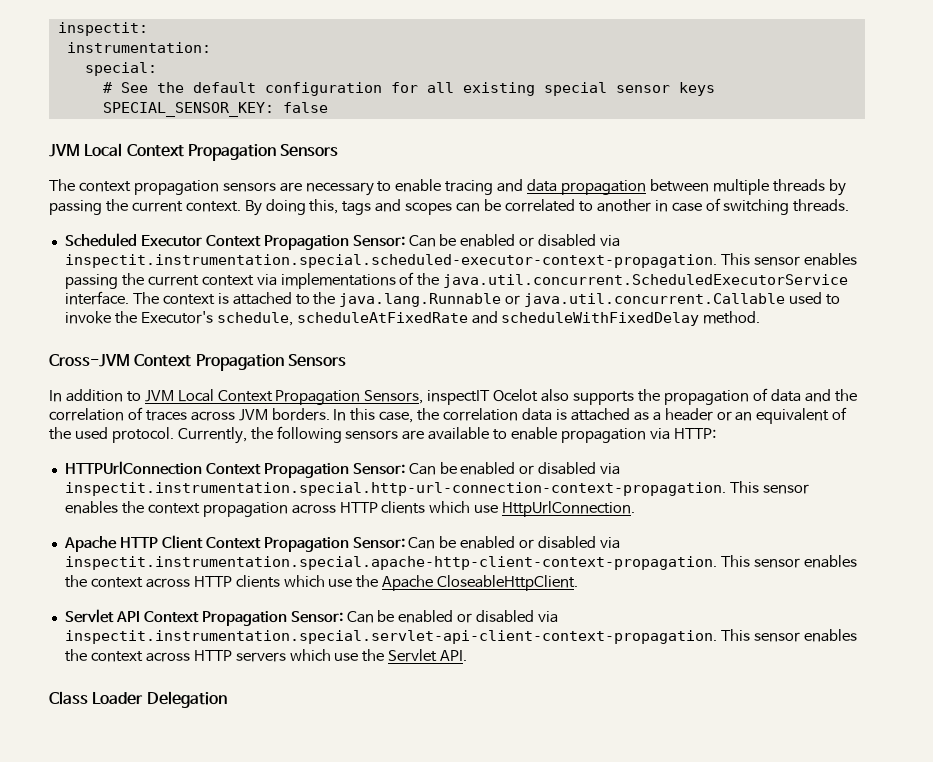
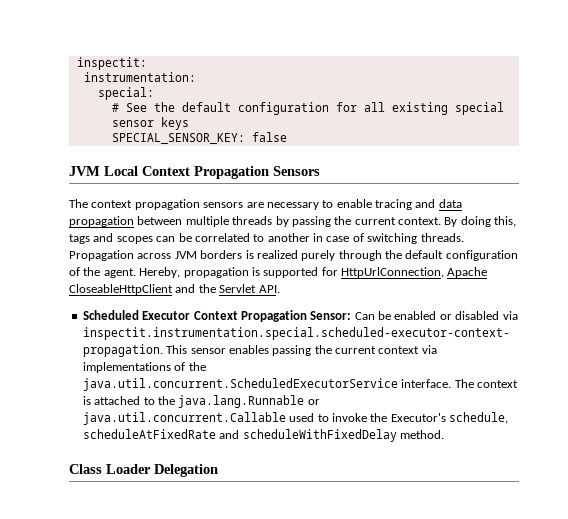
(850, 205) none -> [69,250,518,261] [69,267,488,278] [69,284,280,295] Propagation across JVM borders is realized purely through the default configuration of the agent. Hereby, propagation is supported for HttpUrlConnection, Apache CloseableHttpClient and the Servlet API.
[49,354,346,371] [49,388,857,405] [49,407,848,424] [49,426,716,444] [64,461,621,478] [64,481,809,496] [64,501,636,517] [63,535,621,552] [64,555,857,570] [64,575,579,591] [64,609,559,626] [64,629,857,644] [64,649,468,662] // Cross-JVM Context Propagation Sensors // In addition to JVM Local Context Propagation Sensors, inspectIT Ocelot also supports the propagation of data and the correlation of traces across JVM borders. In this case, the correlation data is attached as a header or an equivalent of the used protocol. Currently, the following sensors are available to enable propagation via HTTP: // HTTPUrlConnection Context Propagation Sensor: Can be enabled or disabled via inspectit.instrumentation.special.http-url-connection-context-propagation. This sensor enables the context propagation across HTTP clients which use HttpUrlConnection. // Apache HTTP Client Context Propagation Sensor: Can be enabled or disabled via inspectit.instrumentation.special.apache-http-client-context-propagation. This sensor enables the context across HTTP clients which use the Apache CloseableHttpClient. // Servlet API Context Propagation Sensor: Can be enabled or disabled via inspectit.instrumentation.special.servlet-api-client-context-propagation. This sensor enables the context across HTTP servers which use the Servlet API. -> (444, 434) none

